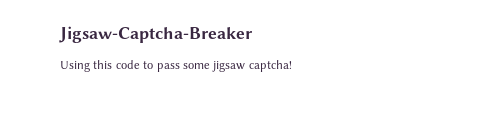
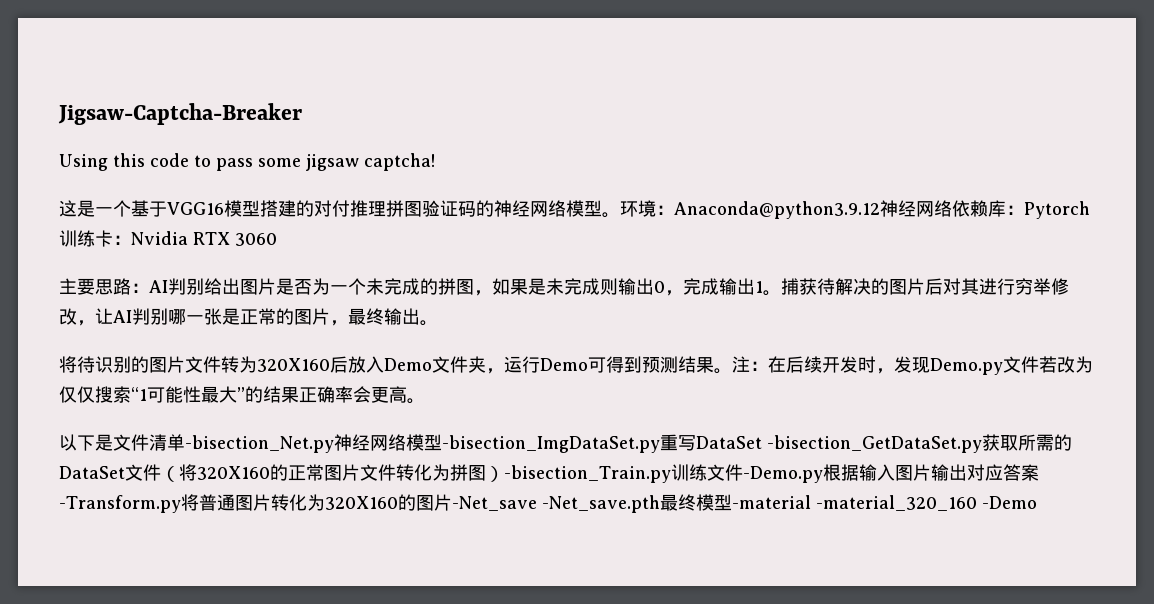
(292, 66) none -> [59,200,1090,219] [59,230,277,247] [59,278,1069,296] [59,308,438,326] [59,356,1093,375] [59,386,425,404] [59,434,1072,453] [59,464,1039,483] [59,494,1037,513] // 这是一个基于VGG16模型搭建的对付推理拼图验证码的神经网络模型。环境：Anaconda@python3.9.12神经网络依赖库：Pytorch训练卡：Nvidia RTX 3060 // 主要思路：AI判别给出图片是否为一个未完成的拼图，如果是未完成则输出0，完成输出1。捕获待解决的图片后对其进行穷举修改，让AI判别哪一张是正常的图片，最终输出。 // 将待识别的图片文件转为320X160后放入Demo文件夹，运行Demo可得到预测结果。注：在后续开发时，发现Demo.py文件若改为仅仅搜索“1可能性最大”的结果正确率会更高。 // 以下是文件清单-bisection_Net.py神经网络模型-bisection_ImgDataSet.py重写DataSet -bisection_GetDataSet.py获取所需的DataSet文件（将320X160的正常图片文件转化为拼图）-bisection_Train.py训练文件-Demo.py根据输入图片输出对应答案-Transform.py将普通图片转化为320X160的图片-Net_save -Net_save.pth最终模型-material -material_320_160 -Demo

